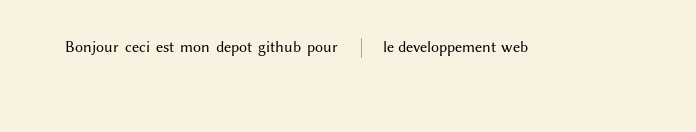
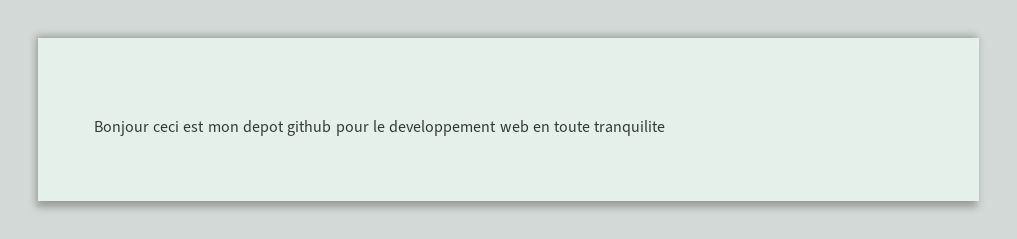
(528, 47) none -> [532,120,666,136] en toute tranquilite

